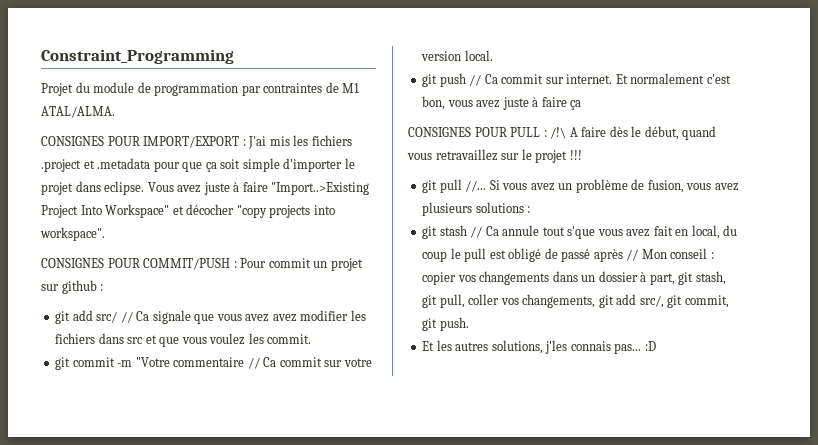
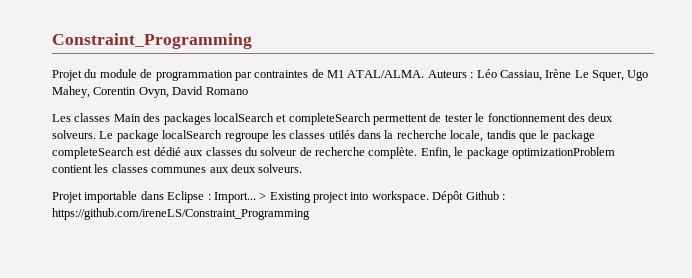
[41,135,352,149] [41,158,355,172] [41,181,370,195] [41,204,335,218] [40,227,105,241] [41,258,363,271] [41,280,104,294] [55,310,366,324] [55,333,312,347] [55,357,372,370] [421,50,493,61] [422,73,731,87] [422,96,582,110] [408,126,717,140] [407,149,582,163] [422,179,739,193] [422,202,531,216] [422,225,738,239] [422,248,714,262] [422,271,726,285] [422,294,729,308] [422,317,469,331] [422,340,656,354] // CONSIGNES POUR IMPORT/EXPORT : J'ai mis les fichiers .project et .metadata pour que ça soit simple d'importer le projet dans eclipse. Vous avez juste à faire "Import..>Existing Project Into Workspace" et décocher "copy projects into workspace". // CONSIGNES POUR COMMIT/PUSH : Pour commit un projet sur github : // git add src/ // Ca signale que vous avez avez modifier les fichiers dans src et que vous voulez les commit. // git commit -m "Votre commentaire // Ca commit sur votre version local. // git push // Ca commit sur internet. Et normalement c'est bon, vous avez juste à faire ça // CONSIGNES POUR PULL : /!\ A faire dès le début, quand vous retravaillez sur le projet !!! // git pull //... Si vous avez un problème de fusion, vous avez plusieurs solutions : // git stash // Ca annule tout s'que vous avez fait en local, du coup le pull est obligé de passé après // Mon conseil : copier vos changements dans un dossier à part, git stash, git pull, coller vos changements, git add src/, git commit, git push. // Et les autres solutions, j'les connais pas... :D -> [427,69,649,81] [52,86,248,98] [52,113,614,125] [52,130,595,142] [52,147,615,159] [52,164,303,173] [52,191,505,203] [52,208,310,220] Auteurs : Léo Cassiau, Irène Le Squer, Ugo Mahey, Corentin Ovyn, David Romano // Les classes Main des packages localSearch et completeSearch permettent de tester le fonctionnement des deux solveurs. Le package localSearch regroupe les classes utilés dans la recherche locale, tandis que le package completeSearch est dédié aux classes du solveur de recherche complète. Enfin, le package optimizationProblem contient les classes communes aux deux solveurs. // Projet importable dans Eclipse : Import... > Existing project into workspace. Dépôt Github : https://github.com/ireneLS/Constraint_Programming

